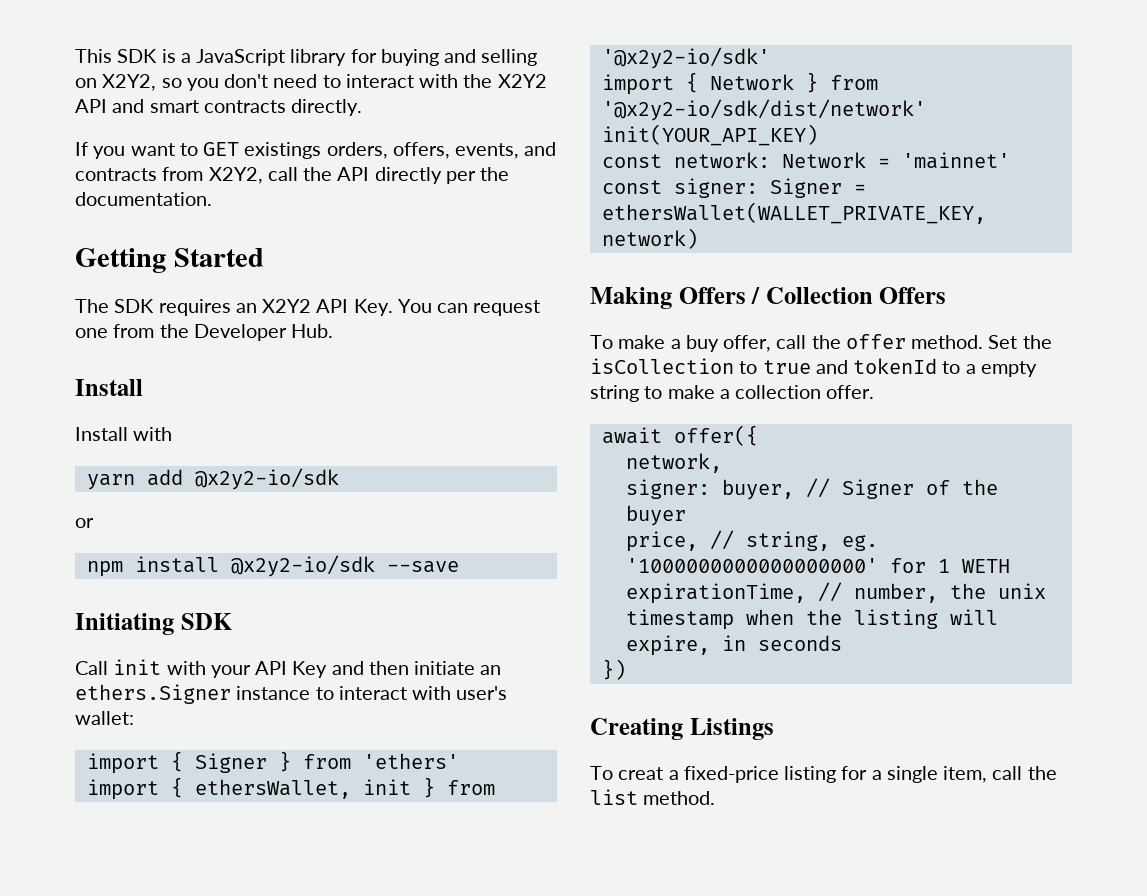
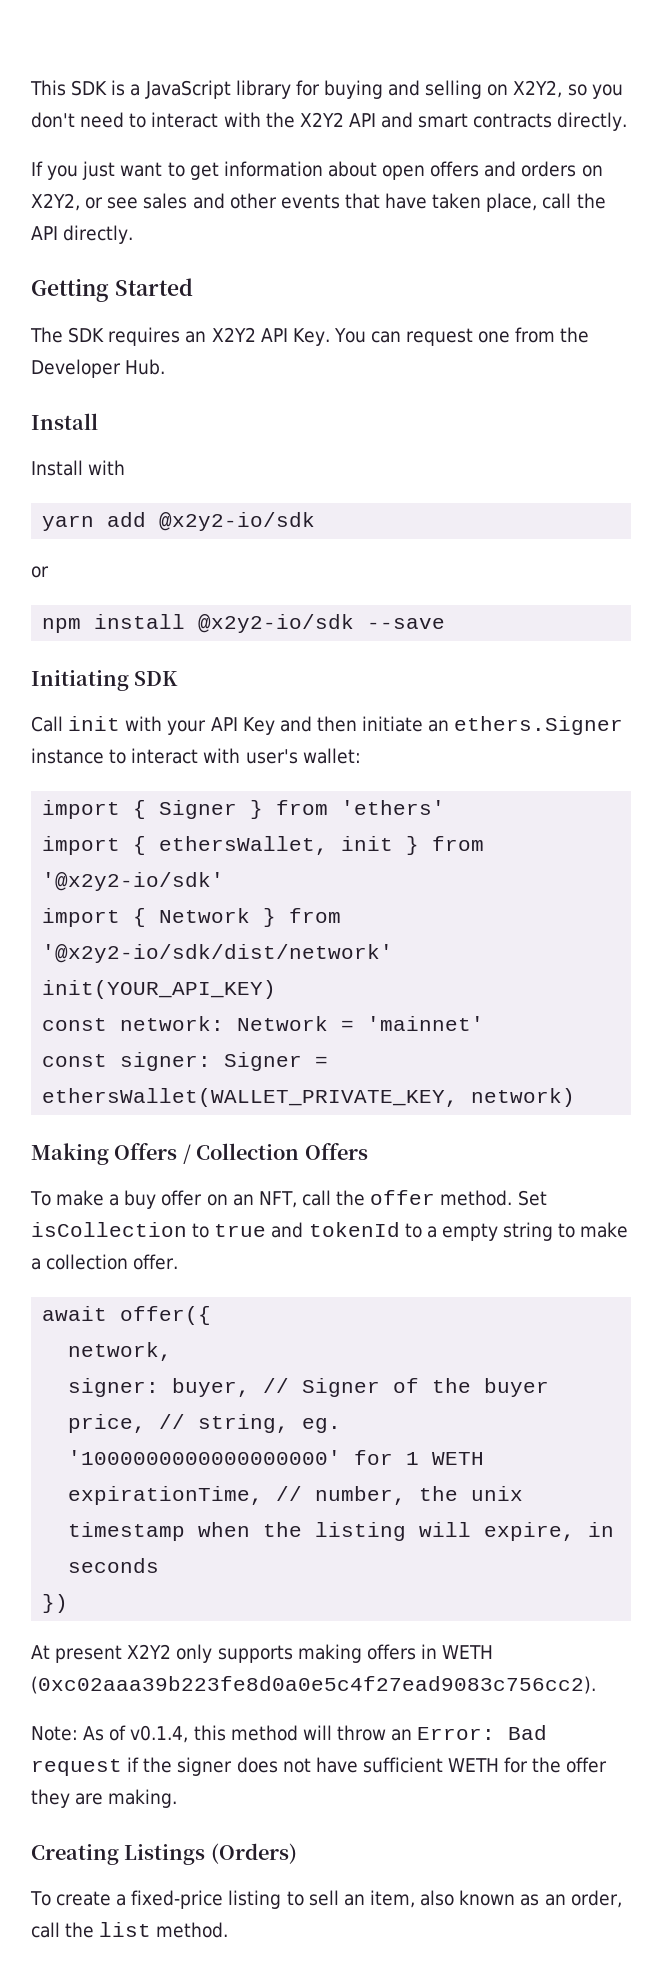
(126, 152) none -> [82,161,116,180] just
[203,142,557,159] [75,167,510,184] [75,192,212,206] GET existings orders, offers, events, and contracts from X2Y2, call the API directly per the documentation. -> [189,161,603,180] [31,193,606,212] [31,225,134,244] get information about open offers and orders on X2Y2, or see sales and other events that have taken place, call the API directly.
[723,335,772,352] offer, -> [161,1190,297,1208] offer on an NFT,
[1022,335,1052,349] the -> (547, 1198) none
(626, 669) none -> [31,1644,494,1663] [31,1676,596,1694] [31,1725,548,1743] [31,1757,608,1776] [31,1789,178,1808] // At present X2Y2 only supports making offers in WETH (0xc02aaa39b223fe8d0a0e5c4f27ead9083c756cc2). // Note: As of v0.1.4, this method will throw an Error: Bad request if the signer does not have sufficient WETH for the offer they are making.
[590,766,664,780] // To creat -> [210,1843,297,1864] [30,1891,112,1906] (Orders) // To create
[841,766,988,783] for a single item, -> [286,1890,622,1908] to sell an item, also known as an order,

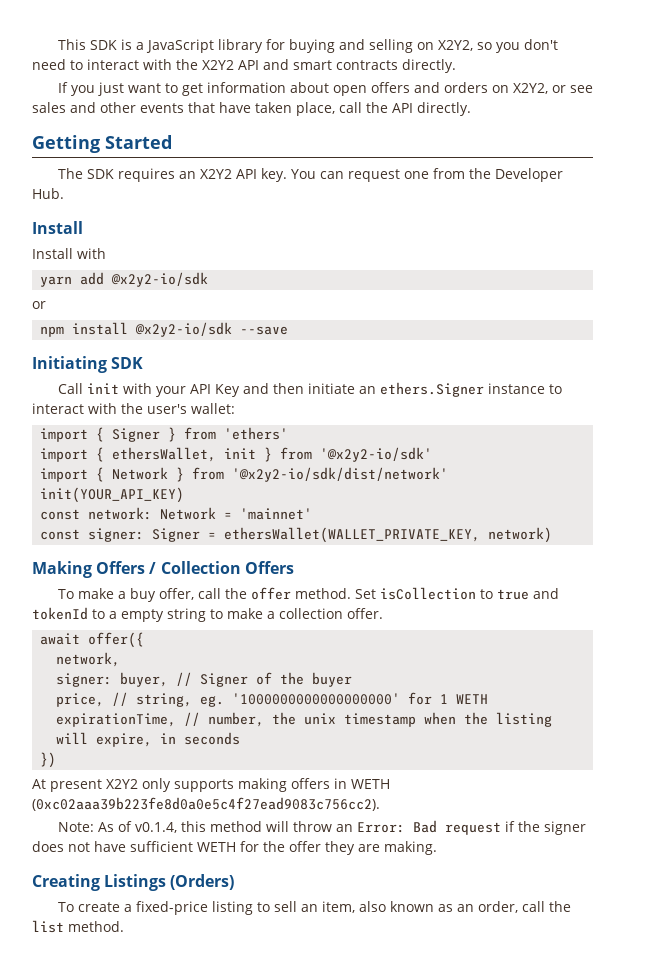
[292,328,330,346] Key. -> [260,168,287,182] key.
(241, 755) none -> [121,403,143,414] the
[161,1190,297,1208] offer on an NFT, -> [158,588,194,600] offer,

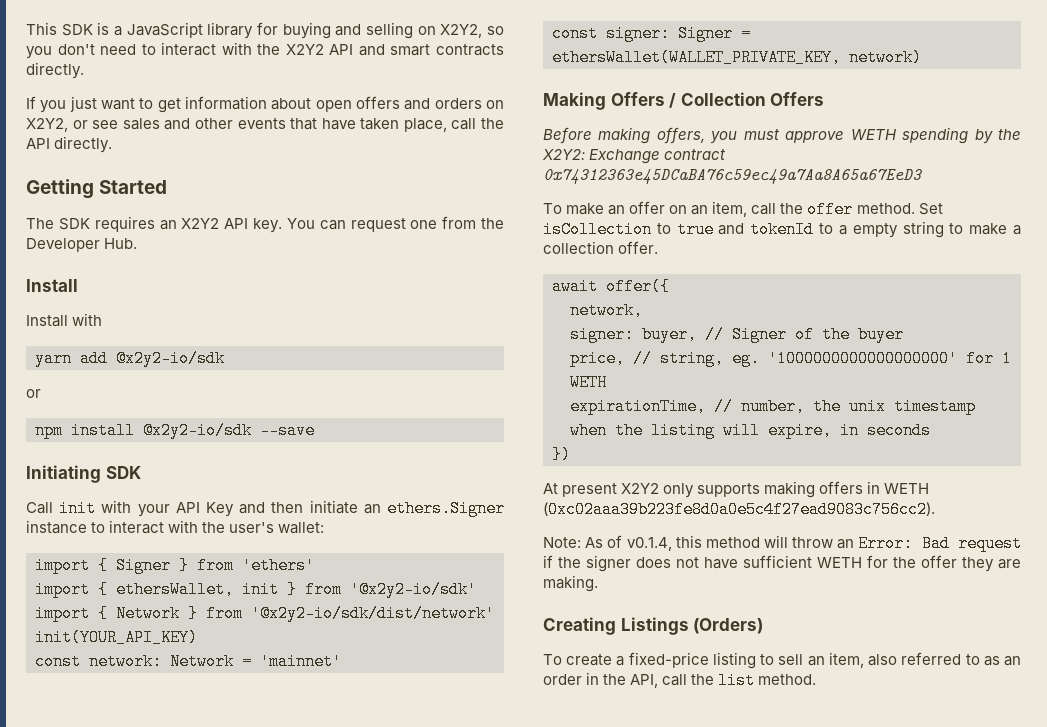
[57,588,194,602] To make a buy offer, -> [543,127,1022,144] [542,149,727,164] [543,169,922,185] [543,201,748,217] Before making offers, you must approve WETH spending by the X2Y2: Exchange contract 0x74312363e45DCaBA76c59ec49a7Aa8A65a67EeD3 // To make an offer on an item,
[389,901,518,913] known as an order, -> [901,652,1021,666] [543,672,659,688] referred to as an order in the API,

